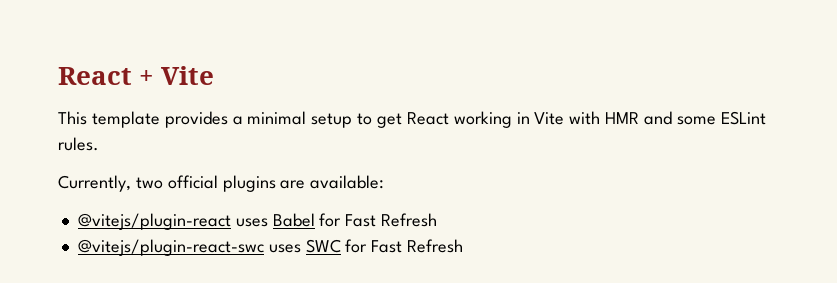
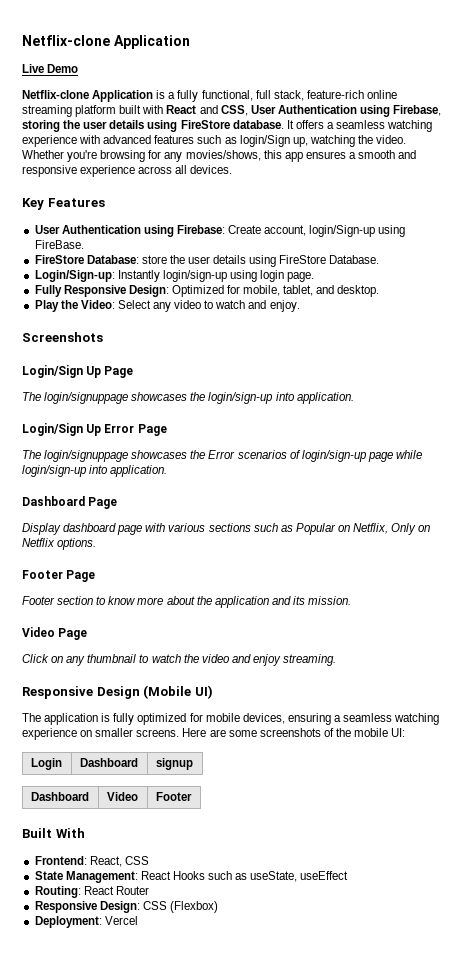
[58,66,215,85] [58,111,766,128] [58,137,99,151] [58,175,385,192] [77,213,438,230] [77,239,464,256] React + Vite // This template provides a minimal setup to get React working in Vite with HMR and some ESLint rules. // Currently, two official plugins are available: // @vitejs/plugin-react uses Babel for Fast Refresh // @vitejs/plugin-react-swc uses SWC for Fast Refresh -> [22,35,190,49] [22,64,79,73] [22,90,397,102] [22,105,442,117] [22,120,433,132] [22,135,407,147] [22,150,417,162] [22,165,233,177] [22,198,105,210] [34,225,406,237] [34,240,84,249] [34,255,380,267] [34,270,315,282] [34,285,380,297] [34,300,300,312] [22,332,103,342] [22,365,134,378] [22,392,354,404] [22,423,167,436] [22,450,422,462] [22,465,168,477] [22,496,118,509] [22,523,431,535] [22,538,97,550] [22,570,96,582] [22,596,352,608] [22,627,88,640] [22,654,337,666] [22,685,213,699] [22,713,440,725] [22,728,406,740] [30,758,62,770] [79,758,138,767] [155,758,193,770] [30,792,89,801] [106,792,138,801] [155,792,192,801] [22,828,85,838] [34,856,149,867] [34,871,349,883] [34,886,149,898] [34,901,218,913] [34,916,138,928] Netflix-clone Application // Live Demo // Netflix-clone Application is a fully functional, full stack, feature-rich online streaming platform built with React and CSS, User Authentication using Firebase, storing the user details using FireStore database. It offers a seamless watching experience with advanced features such as login/Sign up, watching the video. Whether you're browsing for any movies/shows, this app ensures a smooth and responsive experience across all devices. // Key Features // User Authentication using Firebase: Create account, login/Sign-up using FireBase. // FireStore Database: store the user details using FireStore Database. // Login/Sign-up: Instantly login/sign-up using login page. // Fully Responsive Design: Optimized for mobile, tablet, and desktop. // Play the Video: Select any video to watch and enjoy. // Screenshots // Login/Sign Up Page // The login/signuppage showcases the login/sign-up into application. // Login/Sign Up Error Page // The login/signuppage showcases the Error scenarios of login/sign-up page while login/sign-up into application. // Dashboard Page // Display dashboard page with various sections such as Popular on Netflix, Only on Netflix options. // Footer Page // Footer section to know more about the application and its mission. // Video Page // Click on any thumbnail to watch the video and enjoy streaming. // Responsive Design (Mobile UI) // The application is fully optimized for mobile devices, ensuring a seamless watching experience on smaller screens. Here are some screenshots of the mobile UI: // Login | Dashboard | signup // Dashboard | Video | Footer // Built With // Frontend: React, CSS // State Management: React Hooks such as useState, useEffect // Routing: React Router // Responsive Design: CSS (Flexbox) // Deployment: Vercel

